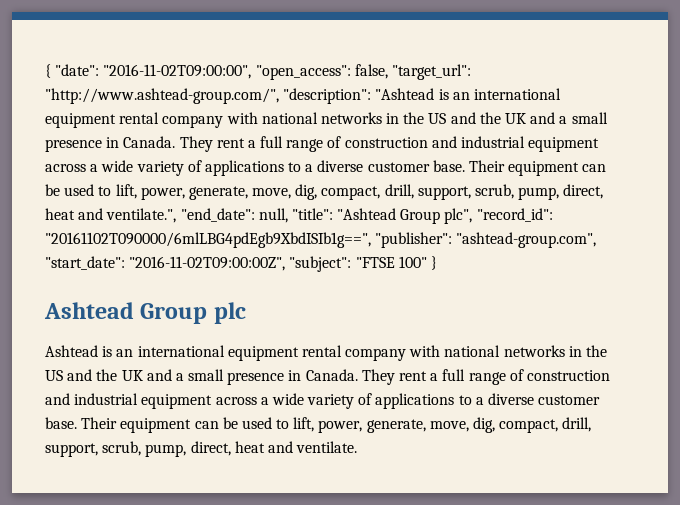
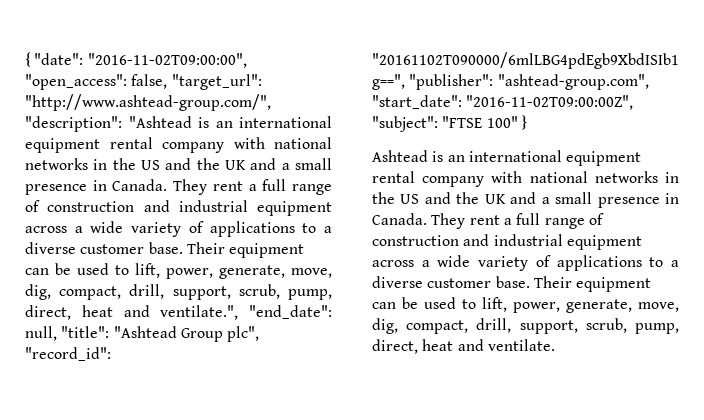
[44,302,246,324] // Ashtead Group plc -> (527, 122) none

